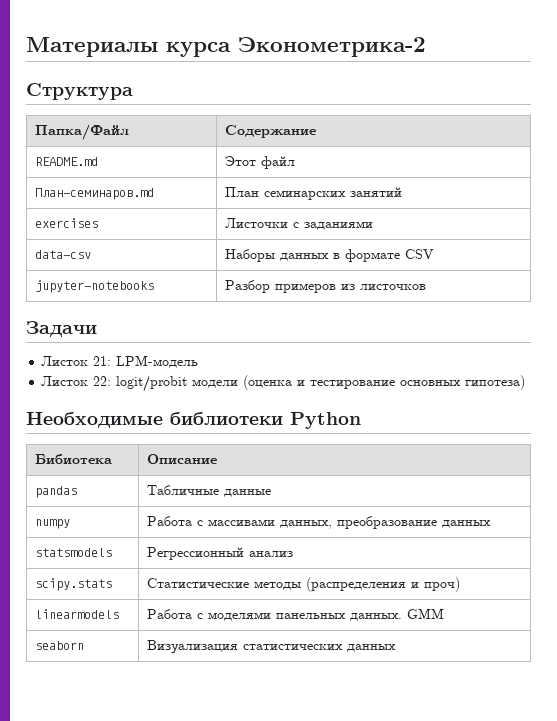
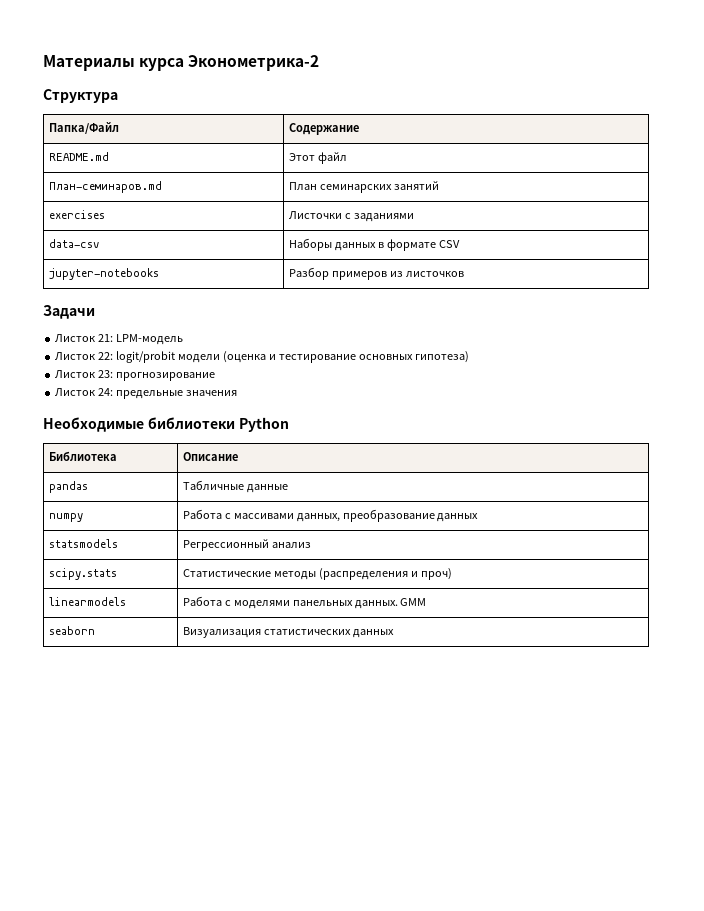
(526, 382) none -> [55,370,216,381] [55,388,238,399] // Листок 23: прогнозирование // Листок 24: предельные значения
[35,454,113,464] Бибиотека -> [48,451,117,461] Библиотека

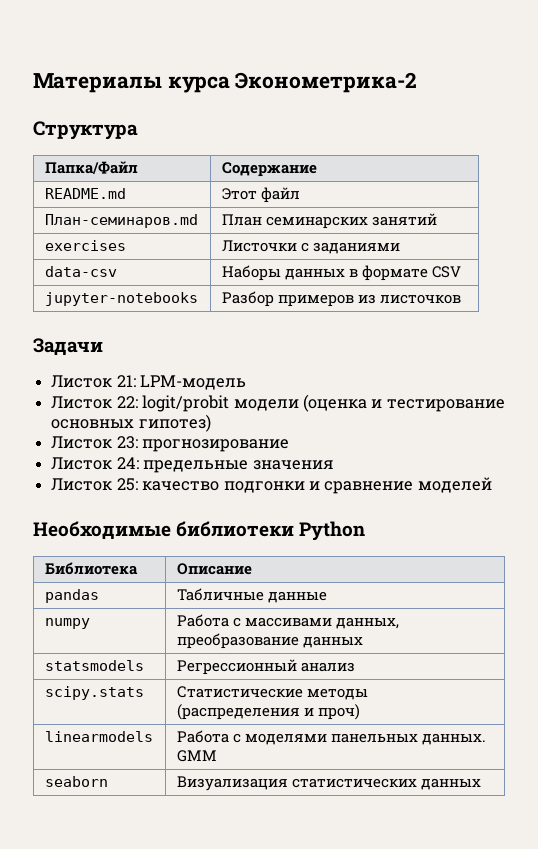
[414,351,469,363] гипотеза) -> [138,414,211,432] гипотез)
(238, 393) none -> [51,477,492,494] // Листок 25: качество подгонки и сравнение моделей

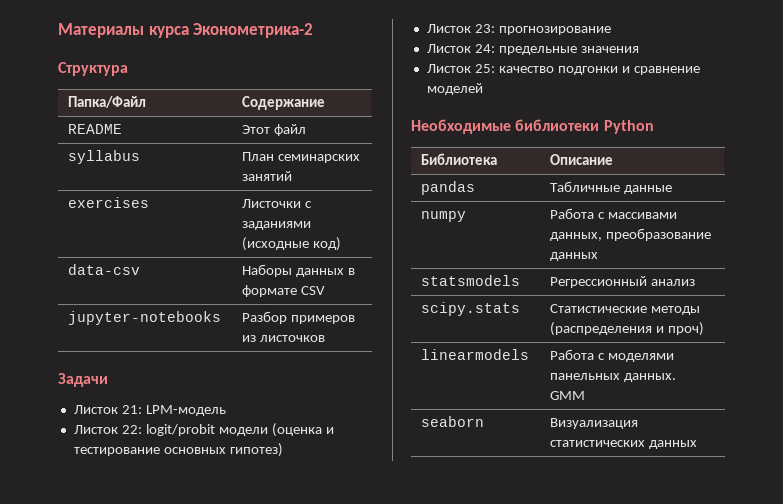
[44,188,126,199] README.md -> [68,124,123,134] README
[44,214,198,228] План-семинаров.md -> [68,150,141,164] syllabus
(400, 248) none -> [242,237,342,251] (исходные код)

